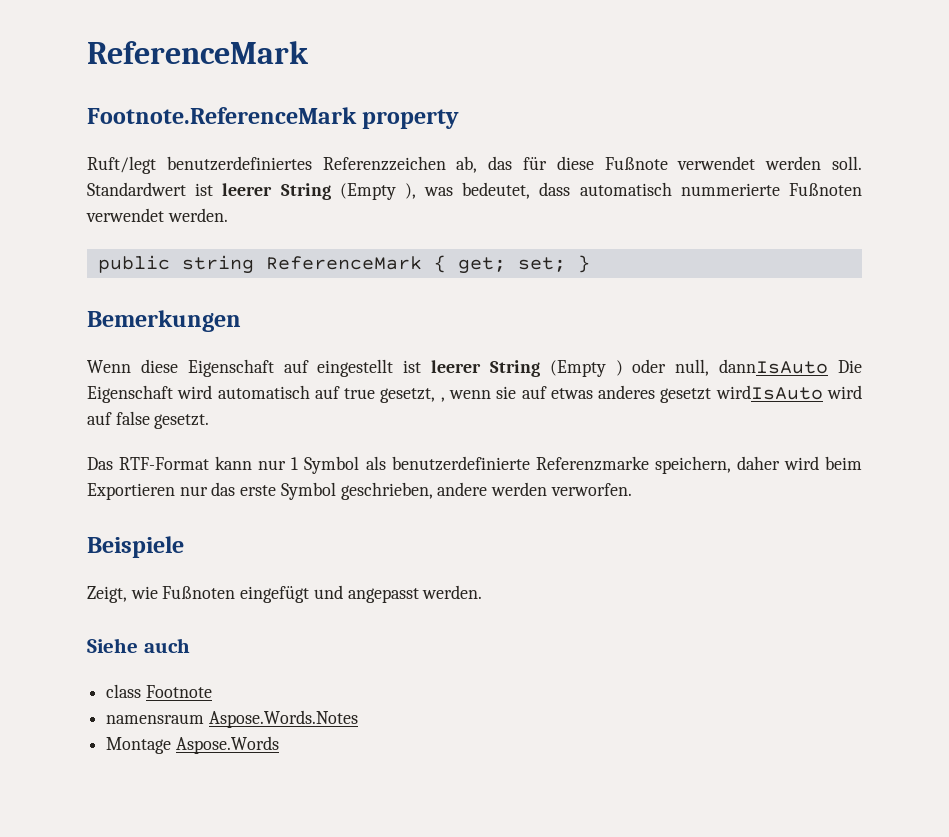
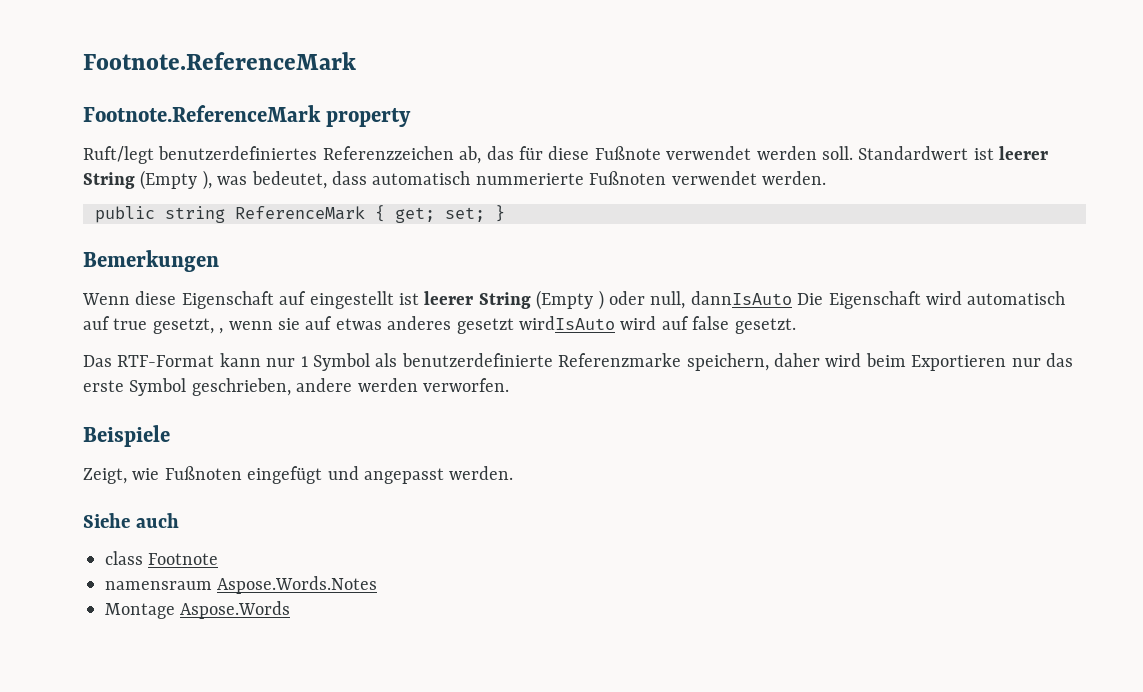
[87,41,309,64] ReferenceMark -> [83,52,356,70] Footnote.ReferenceMark

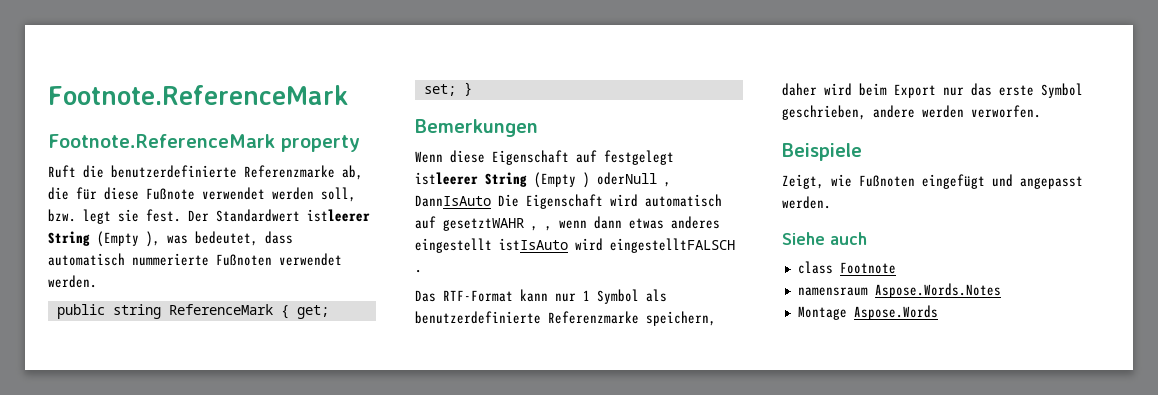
[83,146,514,164] Ruft/legt benutzerdefiniertes Referenzzeichen ab, das -> [48,165,363,180] [48,187,69,200] Ruft die benutzerdefinierte Referenzmarke ab, die
[821,146,1049,160] soll. Standardwert ist leerer -> [321,187,356,202] [48,209,370,224] soll, bzw. legt sie fest. Der Standardwert istleerer
[309,290,792,310] eingestellt ist leerer String (Empty ) oder null, dannIsAuto -> [604,150,674,165] [415,172,671,188] [415,195,491,207] festgelegt istleerer String (Empty ) oderNull , DannIsAuto
[113,316,796,334] true gesetzt, , wenn sie auf etwas anderes gesetzt wirdIsAuto wird auf false gesetzt. -> [443,216,720,231] [415,238,735,253] [415,269,422,273] gesetztWAHR , , wenn dann etwas anderes eingestellt istIsAuto wird eingestelltFALSCH .
[911,355,1007,371] Exportieren -> [894,84,936,98] Export

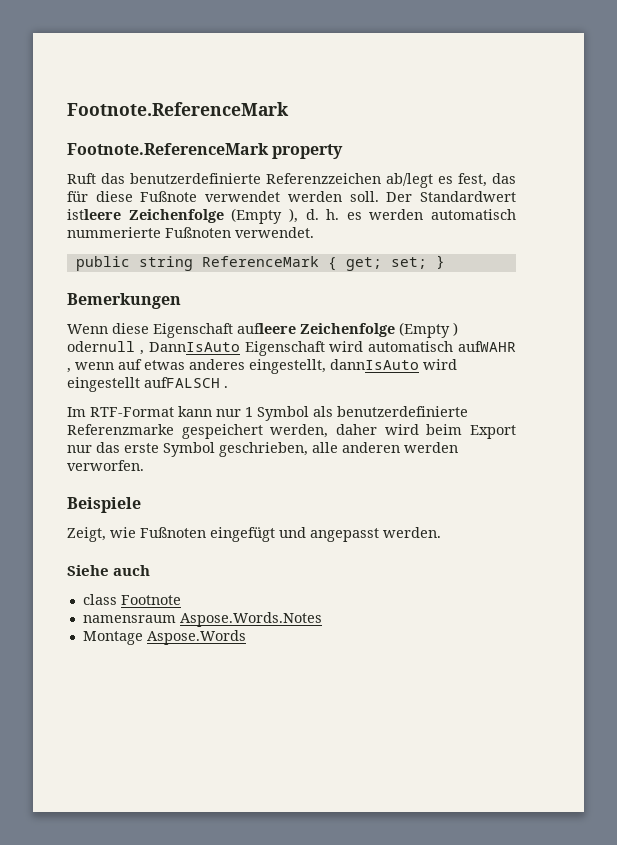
[83,165,363,180] [48,187,69,200] die benutzerdefinierte Referenzmarke ab, die -> [101,173,516,188] das benutzerdefinierte Referenzzeichen ab/legt es fest, das
[321,187,356,202] [48,209,370,224] [48,231,293,247] soll, bzw. legt sie fest. Der Standardwert istleerer String (Empty ), was bedeutet, dass -> [349,191,516,202] [67,208,424,224] soll. Der Standardwert istleere Zeichenfolge (Empty ), d. h. es werden
[279,253,342,266] [48,275,97,288] verwendet werden. -> [235,227,314,238] verwendet.
[576,150,674,165] [415,172,527,187] auf festgelegt istleerer String -> [237,323,395,337] aufleere Zeichenfolge
[597,172,657,185] oderNull -> [67,341,135,352] odernull
[498,194,519,207] Die -> (240, 347) none
[415,216,538,231] auf gesetztWAHR , -> [457,341,516,352] aufWAHR
[594,216,622,229] dann -> [118,359,142,370] auf
[415,238,735,253] eingestellt istIsAuto wird eingestelltFALSCH -> [249,359,457,374] [67,377,220,392] eingestellt, dannIsAuto wird eingestellt aufFALSCH
[415,290,436,302] Das -> [67,407,86,417] Im
[646,311,716,326] speichern, -> [181,424,329,439] gespeichert werden,
[873,105,915,118] andere -> [312,442,400,453] alle anderen

